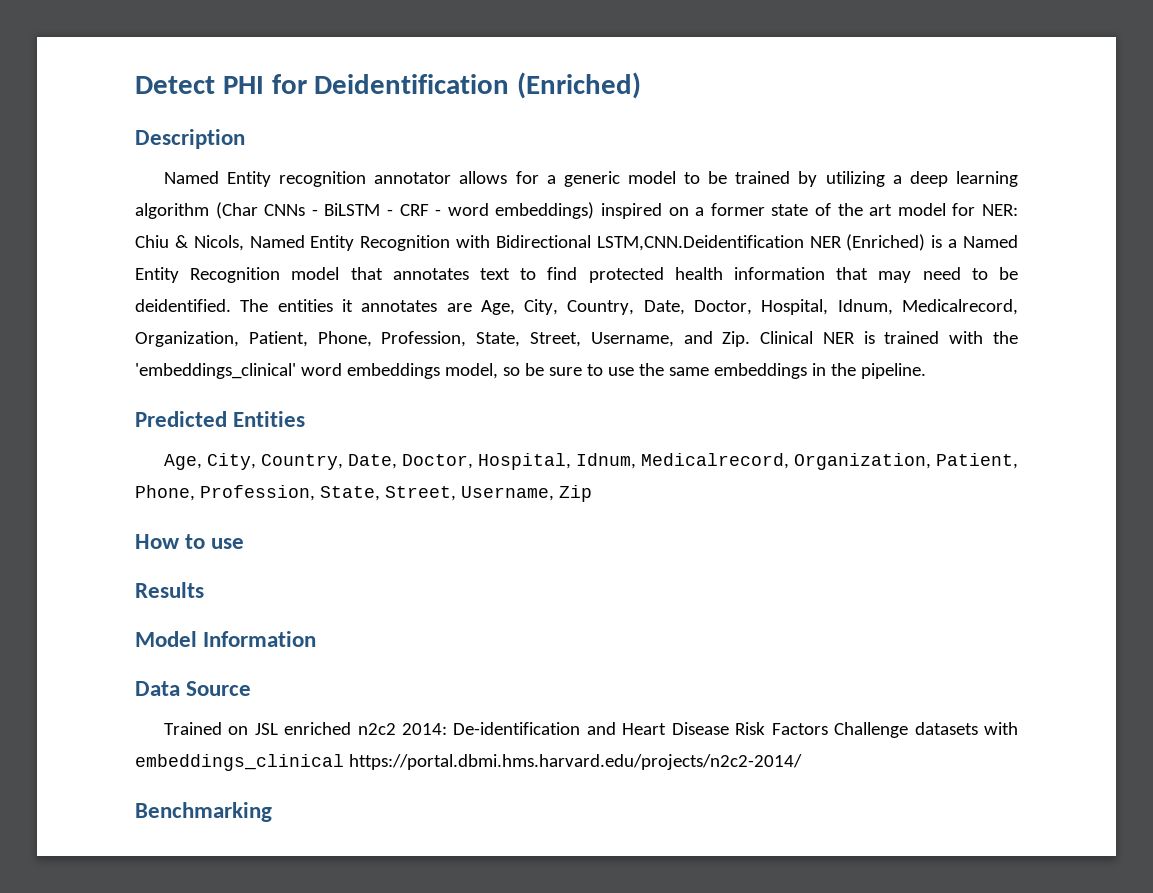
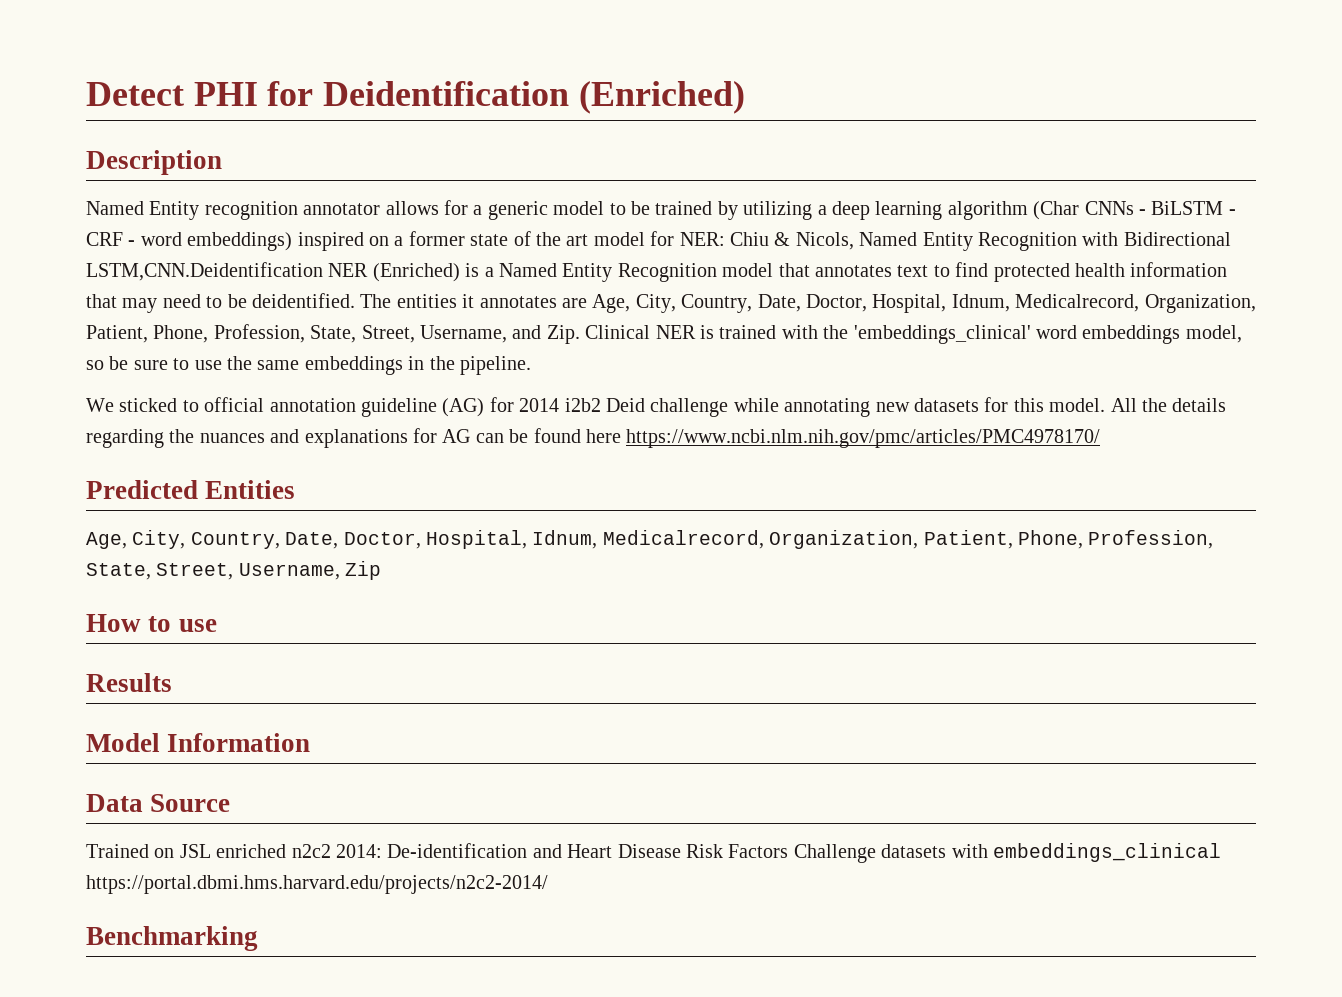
(926, 371) none -> [86,397,1227,417] [86,428,1101,448] // We sticked to official annotation guideline (AG) for 2014 i2b2 Deid challenge while annotating new datasets for this model. All the details regarding the nuances and explanations for AG can be found here https://www.ncbi.nlm.nih.gov/pmc/articles/PMC4978170/

